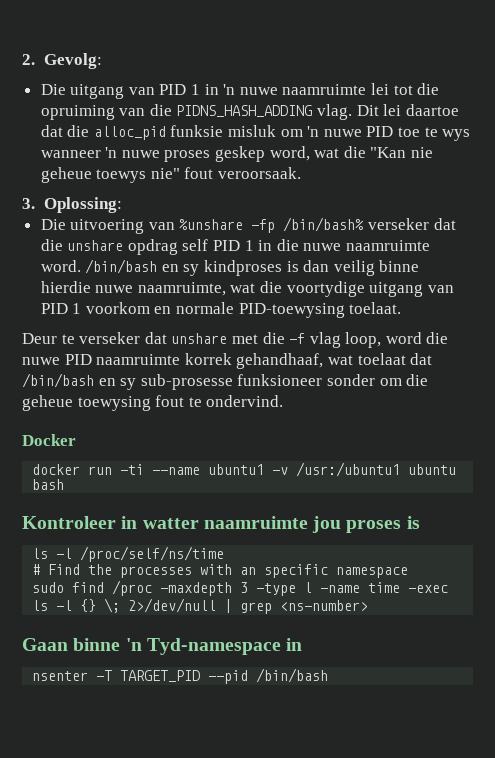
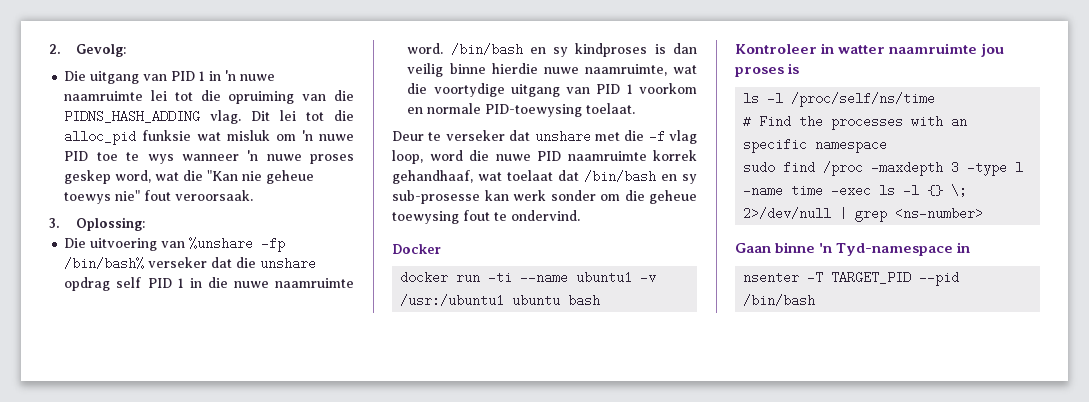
[405,104,459,116] [40,125,63,137] daartoe dat -> [306,112,325,121] tot
(224, 131) none -> [197,132,222,141] wat
[237,374,323,386] funksioneer -> [484,190,546,201] kan werk

